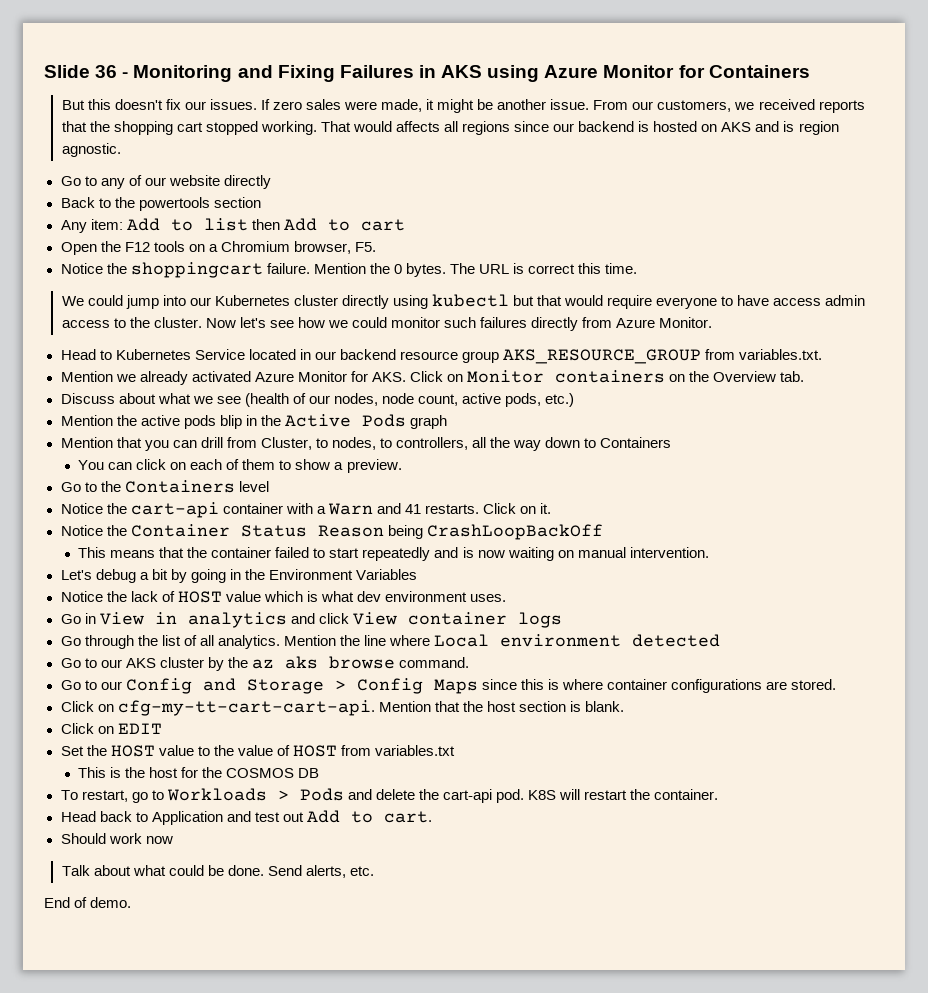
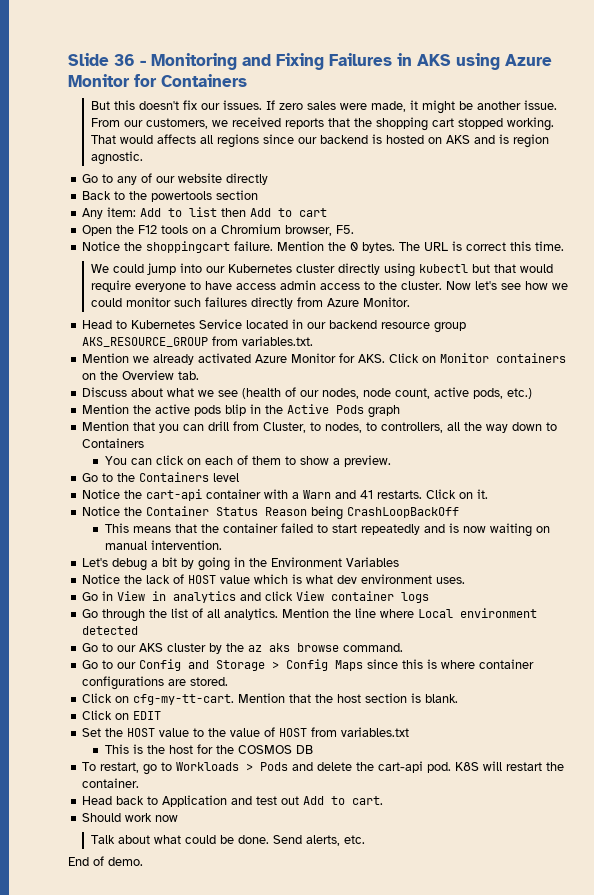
[117,700,375,716] cfg-my-tt-cart-cart-api. -> [133,694,235,705] cfg-my-tt-cart.

